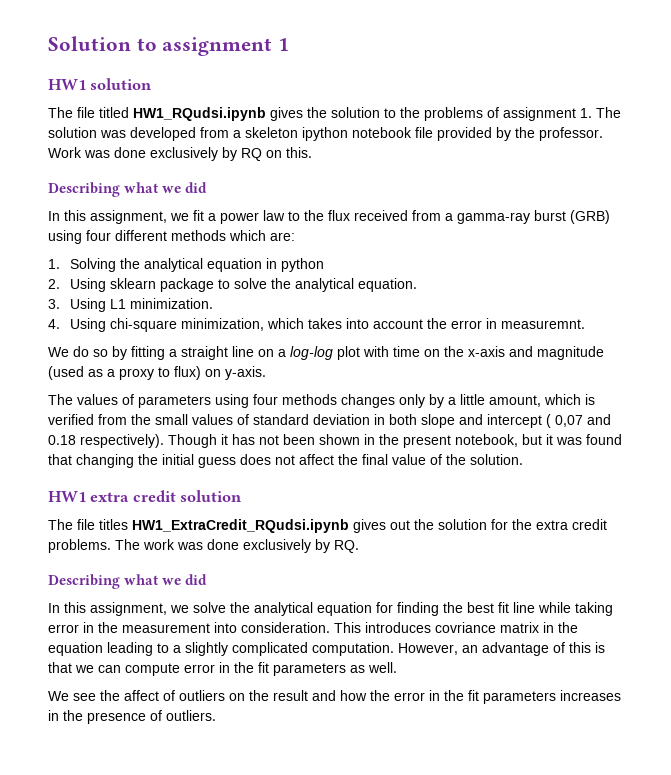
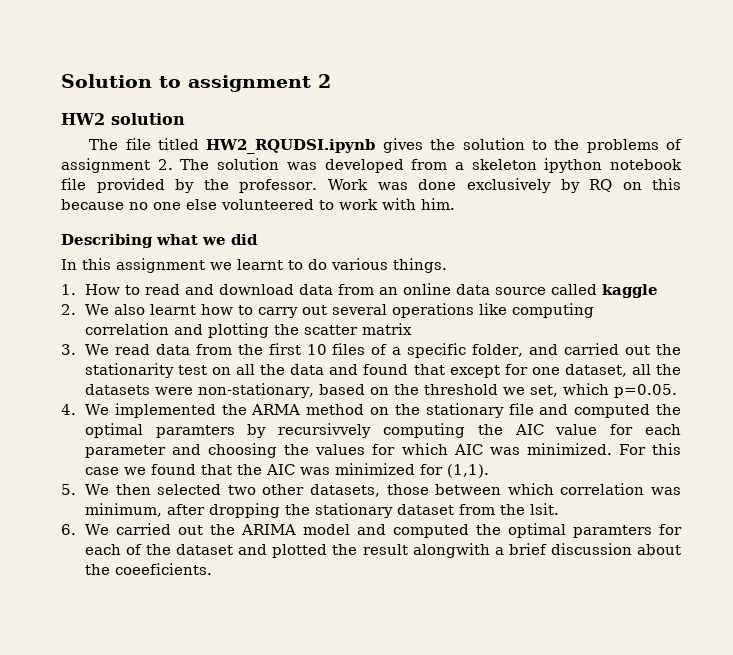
[278,38,290,51] [48,79,86,90] 1 // HW1 -> [318,74,331,88] [61,113,105,125] 2 // HW2
[133,107,266,121] HW1_RQudsi.ipynb -> [206,139,376,154] HW2_RQUDSI.ipynb
[580,108,592,118] 1. -> [157,159,173,170] 2.
[286,147,312,158] [48,182,208,197] [48,210,610,224] [48,230,295,244] [48,258,324,272] [48,278,417,292] [48,298,213,312] [48,318,585,332] [48,346,604,360] [48,366,266,380] [48,394,595,408] [48,414,611,428] [48,434,622,448] [48,454,523,468] [48,490,243,502] [48,519,607,533] [48,539,359,553] [48,574,208,589] [48,602,613,616] [48,622,578,633] [48,642,605,656] [48,662,397,676] [48,690,621,704] [48,710,216,724] this. // Describing what we did // In this assignment, we fit a power law to the flux received from a gamma-ray burst (GRB) using four different methods which are: // 1. Solving the analytical equation in python // 2. Using sklearn package to solve the analytical equation. // 3. Using L1 minimization. // 4. Using chi-square minimization, which takes into account the error in measuremnt. // We do so by fitting a straight line on a log-log plot with time on the x-axis and magnitude (used as a proxy to flux) on y-axis. // The values of parameters using four methods changes only by a little amount, which is verified from the small values of standard deviation in both slope and intercept ( 0,07 and 0.18 respectively). Though it has not been shown in the present notebook, but it was found that changing the initial guess does not affect the final value of the solution. // HW1 extra credit solution // The file titles HW1_ExtraCredit_RQudsi.ipynb gives out the solution for the extra credit problems. The work was done exclusively by RQ. // Describing what we did // In this assignment, we solve the analytical equation for finding the best fit line while taking error in the measurement into consideration. This introduces covriance matrix in the equation leading to a slightly complicated computation. However, an advantage of this is that we can compute error in the fit parameters as well. // We see the affect of outliers on the result and how the error in the fit parameters increases in the presence of outliers. -> [651,178,681,190] [61,198,455,210] [61,234,258,248] [61,258,447,273] [61,283,658,298] [61,303,594,318] [84,323,412,338] [61,343,681,358] [84,363,681,378] [84,383,677,398] [61,403,681,418] [84,423,681,438] [84,443,681,458] [84,463,489,478] [61,483,682,497] [84,503,559,518] [61,523,683,538] [84,543,682,558] [84,563,212,575] this because no one else volunteered to work with him. // Describing what we did // In this assignment we learnt to do various things. // 1. How to read and download data from an online data source called kaggle // 2. We also learnt how to carry out several operations like computing correlation and plotting the scatter matrix // 3. We read data from the first 10 files of a specific folder, and carried out the stationarity test on all the data and found that except for one dataset, all the datasets were non-stationary, based on the threshold we set, which p=0.05. // 4. We implemented the ARMA method on the stationary file and computed the optimal paramters by recursivvely computing the AIC value for each parameter and choosing the values for which AIC was minimized. For this case we found that the AIC was minimized for (1,1). // 5. We then selected two other datasets, those between which correlation was minimum, after dropping the stationary dataset from the lsit. // 6. We carried out the ARIMA model and computed the optimal paramters for each of the dataset and plotted the result alongwith a brief discussion about the coeeficients.

